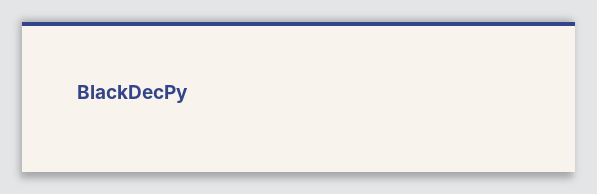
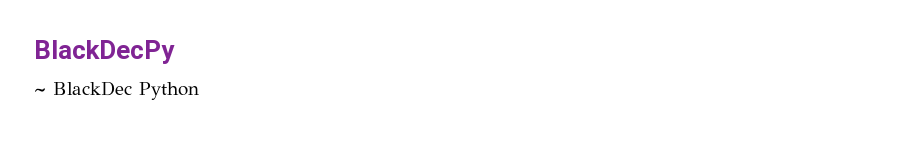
(188, 94) none -> [34,81,199,100] // ~ BlackDec Python

